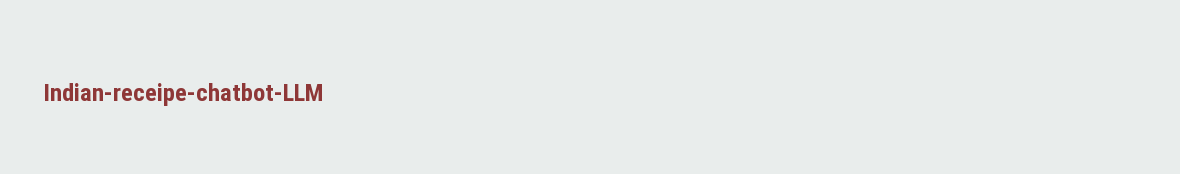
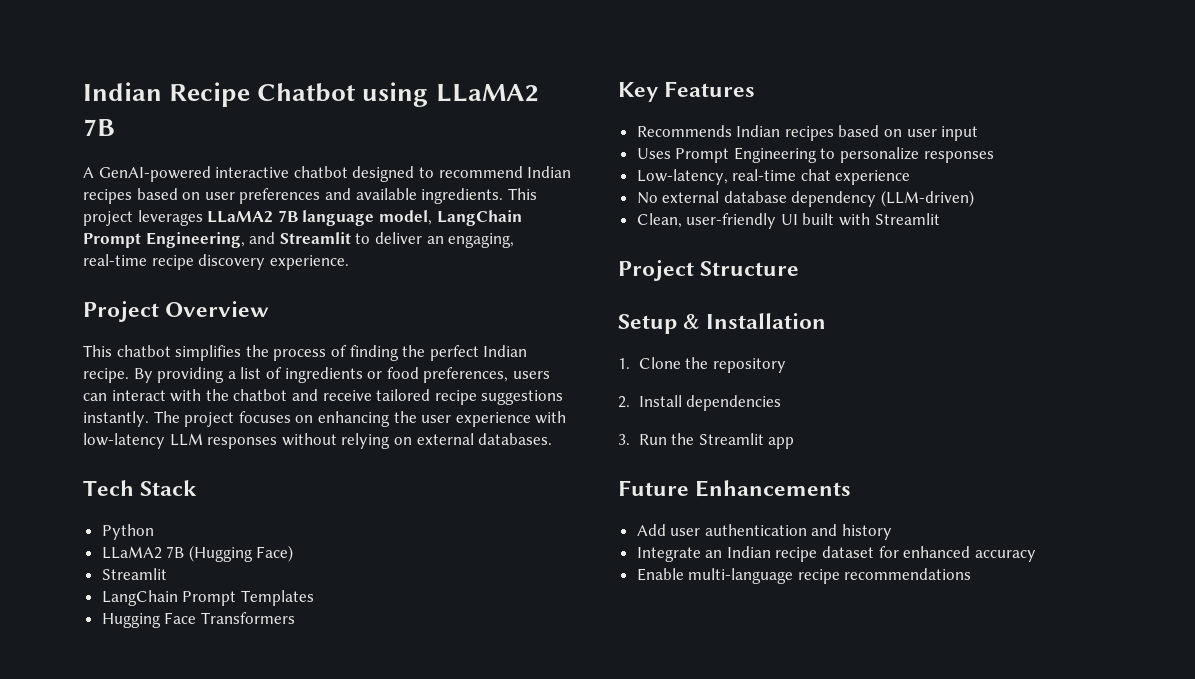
[43,83,323,106] Indian-receipe-chatbot-LLM -> [83,82,539,107] [83,119,115,136] [83,166,572,182] [83,188,537,204] [83,210,522,226] [83,232,515,248] [83,254,349,270] [83,301,270,322] [83,345,528,361] [83,367,550,383] [83,389,564,405] [83,411,567,427] [83,433,553,449] [83,480,198,496] [101,524,154,540] [101,545,294,562] [101,568,167,580] [101,590,314,606] [101,612,295,628] [618,81,756,102] [636,125,979,141] [636,147,994,163] [636,169,911,185] [636,190,975,207] [636,213,940,229] [618,260,800,281] [618,313,827,334] [618,357,786,373] [618,395,782,411] [618,433,795,449] [618,480,852,497] [636,524,893,540] [636,546,1036,562] [636,568,972,584] Indian Recipe Chatbot using LLaMA2 7B // A GenAI-powered interactive chatbot designed to recommend Indian recipes based on user preferences and available ingredients. This project leverages LLaMA2 7B language model, LangChain Prompt Engineering, and Streamlit to deliver an engaging, real-time recipe discovery experience. // Project Overview // This chatbot simplifies the process of finding the perfect Indian recipe. By providing a list of ingredients or food preferences, users can interact with the chatbot and receive tailored recipe suggestions instantly. The project focuses on enhancing the user experience with low-latency LLM responses without relying on external databases. // Tech Stack // Python // LLaMA2 7B (Hugging Face) // Streamlit // LangChain Prompt Templates // Hugging Face Transformers // Key Features // Recommends Indian recipes based on user input // Uses Prompt Engineering to personalize responses // Low-latency, real-time chat experience // No external database dependency (LLM-driven) // Clean, user-friendly UI built with Streamlit // Project Structure // Setup & Installation // 1. Clone the repository // 2. Install dependencies // 3. Run the Streamlit app // Future Enhancements // Add user authentication and history // Integrate an Indian recipe dataset for enhanced accuracy // Enable multi-language recipe recommendations

